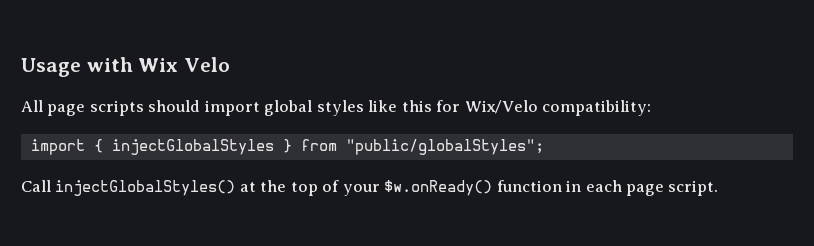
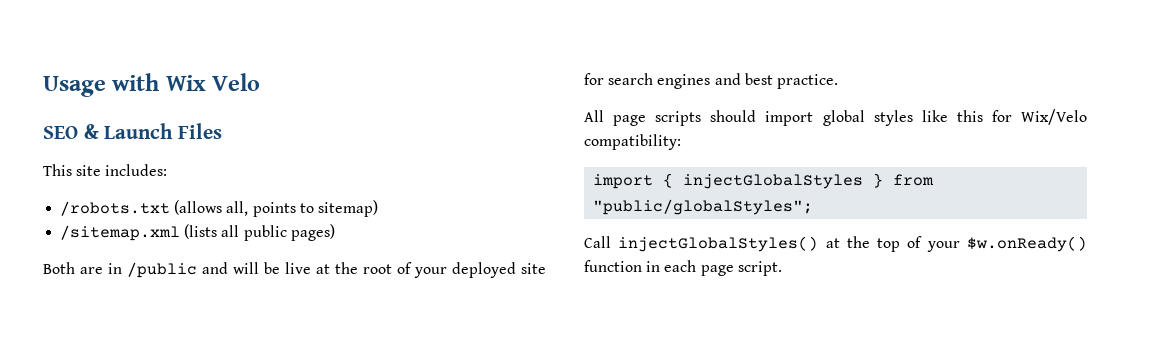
(231, 64) none -> [43,123,223,139] [43,164,168,176] [60,200,378,217] [60,224,335,241] [43,262,546,278] [584,73,838,89] // SEO & Launch Files // This site includes: // /robots.txt (allows all, points to sitemap) // /sitemap.xml (lists all public pages) // Both are in /public and will be live at the root of your deployed site for search engines and best practice.

